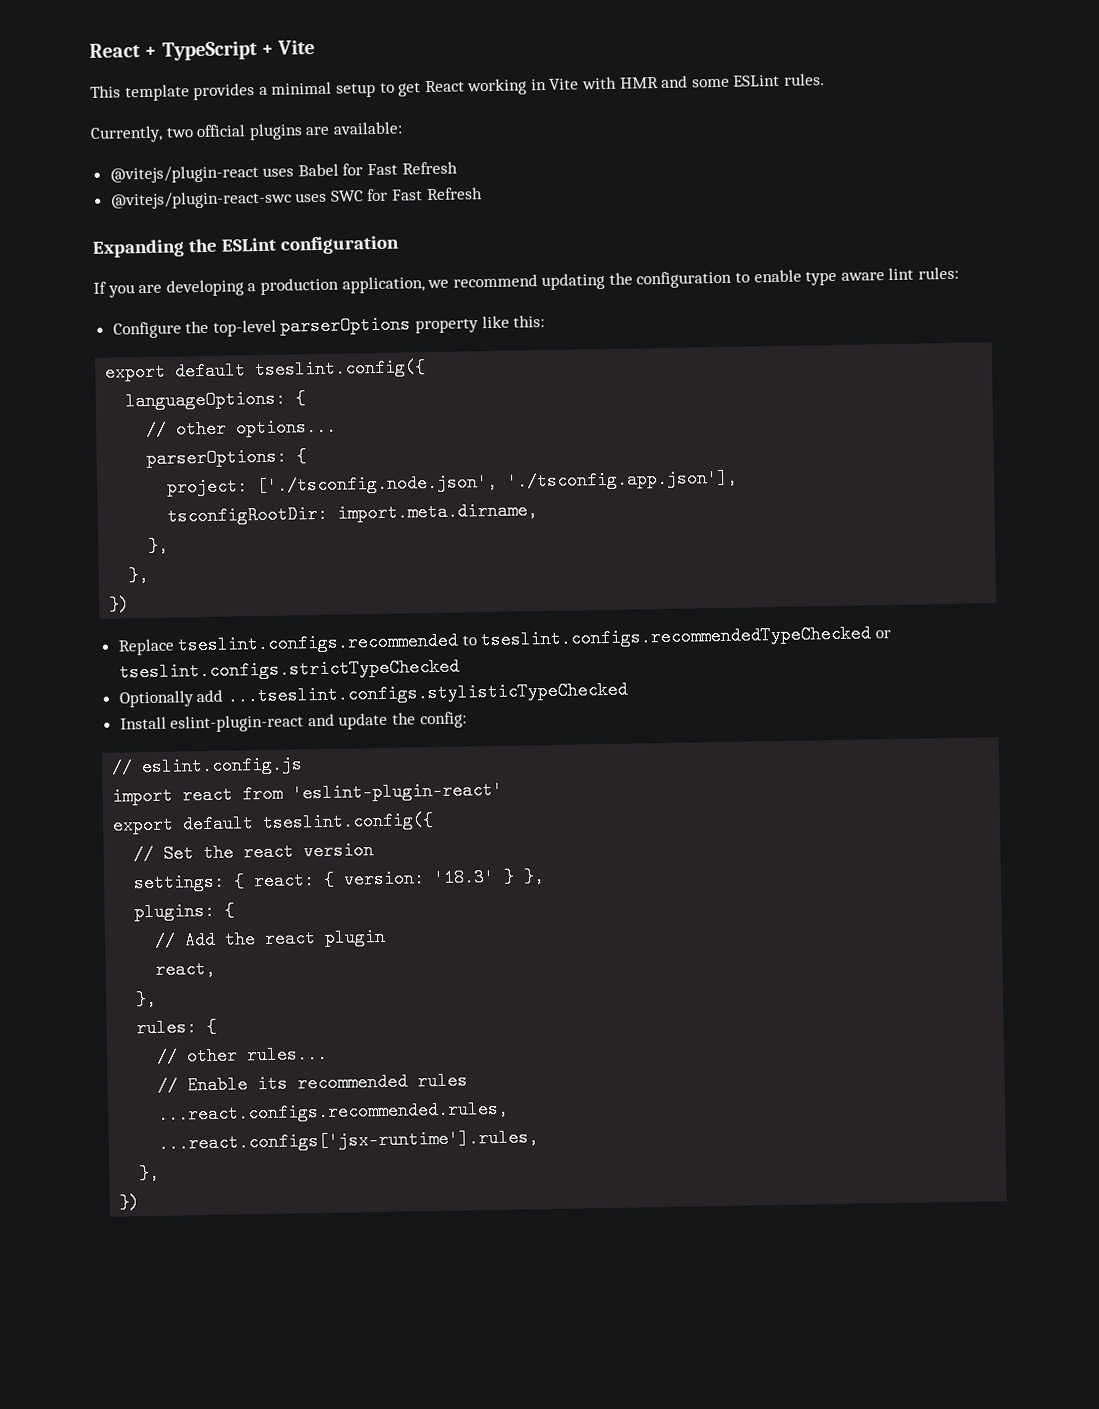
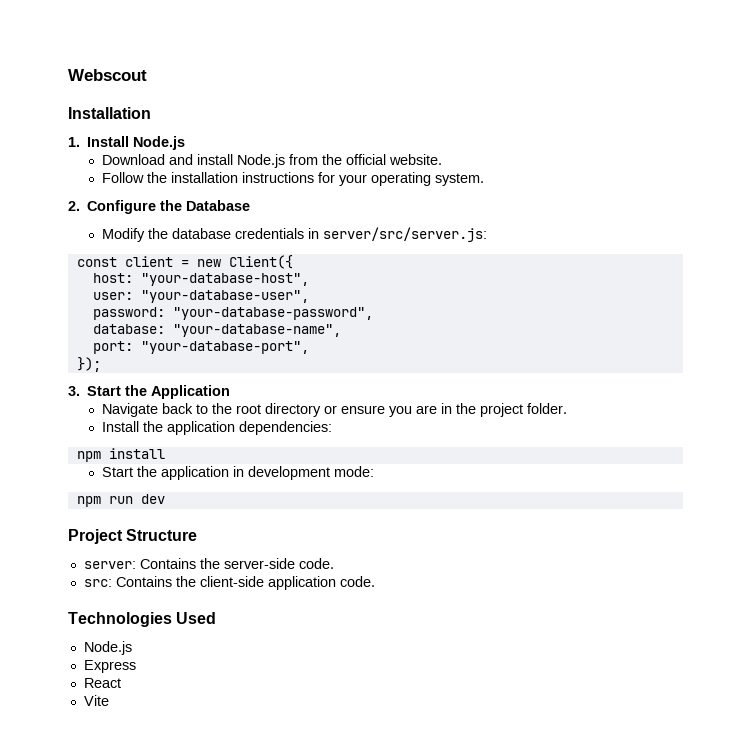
[89,39,316,61] [90,73,826,102] [90,121,403,143] [109,161,458,184] [110,187,483,210] [92,235,400,258] [93,266,960,298] [112,315,546,339] [104,358,427,382] [125,389,307,411] [145,417,338,439] [146,447,308,468] [166,468,739,497] [167,501,539,526] [148,536,170,555] [128,565,150,585] [109,595,131,614] [117,624,892,656] [118,657,460,682] [118,680,628,708] [119,711,467,733] [111,755,304,777] [112,780,504,806] [112,811,435,835] [133,841,375,864] [133,867,546,893] [134,901,236,922] [154,927,387,950] [155,959,217,979] [135,989,158,1009] [136,1017,218,1038] [156,1044,329,1066] [157,1071,469,1095] [157,1099,510,1124] [158,1128,540,1153] [138,1163,161,1183] [119,1193,141,1212] React + TypeScript + Vite // This template provides a minimal setup to get React working in Vite with HMR and some ESLint rules. // Currently, two official plugins are available: // @vitejs/plugin-react uses Babel for Fast Refresh // @vitejs/plugin-react-swc uses SWC for Fast Refresh // Expanding the ESLint configuration // If you are developing a production application, we recommend updating the configuration to enable type aware lint rules: // Configure the top-level parserOptions property like this: // export default tseslint.config({ // languageOptions: { // // other options... // parserOptions: { // project: ['./tsconfig.node.json', './tsconfig.app.json'], // tsconfigRootDir: import.meta.dirname, // }, // }, // }) // Replace tseslint.configs.recommended to tseslint.configs.recommendedTypeChecked or tseslint.configs.strictTypeChecked // Optionally add ...tseslint.configs.stylisticTypeChecked // Install eslint-plugin-react and update the config: // // eslint.config.js // import react from 'eslint-plugin-react' // export default tseslint.config({ // // Set the react version // settings: { react: { version: '18.3' } }, // plugins: { // // Add the react plugin // react, // }, // rules: { // // other rules... // // Enable its recommended rules // ...react.configs.recommended.rules, // ...react.configs['jsx-runtime'].rules, // }, // }) -> [68,69,147,81] [68,107,151,119] [68,136,186,150] [101,154,442,168] [101,172,484,186] [68,200,251,214] [101,227,487,242] [76,255,293,269] [92,273,309,286] [92,290,309,303] [92,307,373,320] [92,324,341,337] [92,341,309,354] [76,357,101,372] [68,385,231,399] [101,403,567,417] [101,421,332,435] [76,448,165,462] [101,466,374,480] [76,494,165,507] [68,529,198,544] [83,558,334,569] [83,576,375,590] [68,612,217,627] [83,641,132,655] [83,660,136,673] [83,678,121,688] [83,695,109,706] Webscout // Installation // 1. Install Node.js // Download and install Node.js from the official website. // Follow the installation instructions for your operating system. // 2. Configure the Database // Modify the database credentials in server/src/server.js: // const client = new Client({ // host: "your-database-host", // user: "your-database-user", // password: "your-database-password", // database: "your-database-name", // port: "your-database-port", // }); // 3. Start the Application // Navigate back to the root directory or ensure you are in the project folder. // Install the application dependencies: // npm install // Start the application in development mode: // npm run dev // Project Structure // server: Contains the server-side code. // src: Contains the client-side application code. // Technologies Used // Node.js // Express // React // Vite

